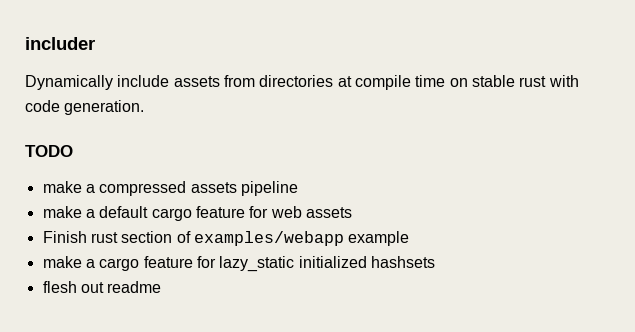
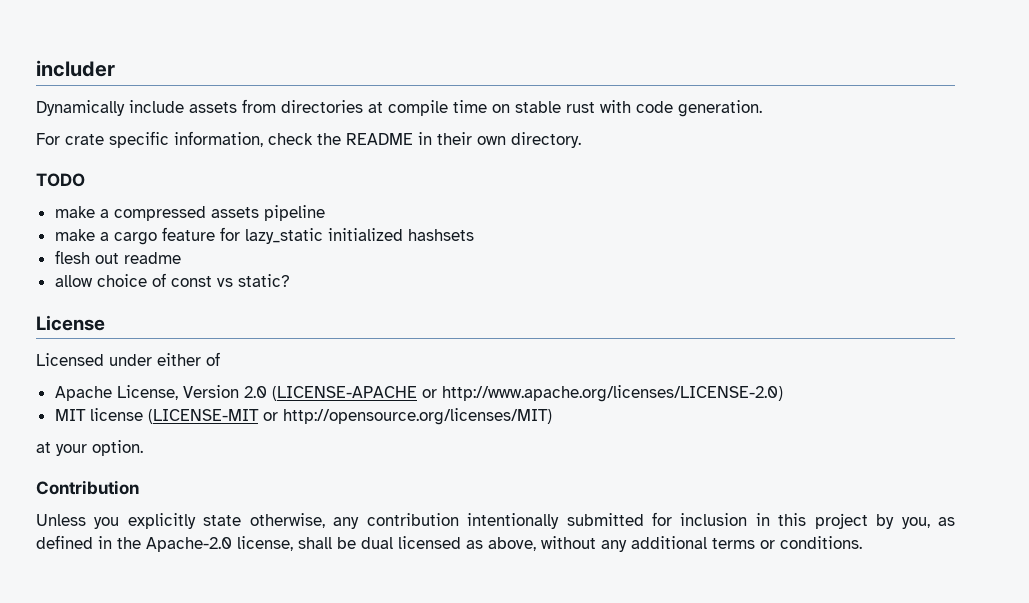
(145, 107) none -> [36,131,581,148] // For crate specific information, check the README in their own directory.
[42,206,352,221] [42,231,410,246] // make a default cargo feature for web assets // Finish rust section of examples/webapp example -> (325, 213) none
(162, 287) none -> [54,273,290,287] [36,315,105,331] [36,352,220,366] [54,385,783,402] [54,408,552,425] [36,440,143,456] [36,480,139,495] [36,512,955,529] [36,535,862,552] // allow choice of const vs static? // License // Licensed under either of // Apache License, Version 2.0 (LICENSE-APACHE or http://www.apache.org/licenses/LICENSE-2.0) // MIT license (LICENSE-MIT or http://opensource.org/licenses/MIT) // at your option. // Contribution // Unless you explicitly state otherwise, any contribution intentionally submitted for inclusion in this project by you, as defined in the Apache-2.0 license, shall be dual licensed as above, without any additional terms or conditions.

